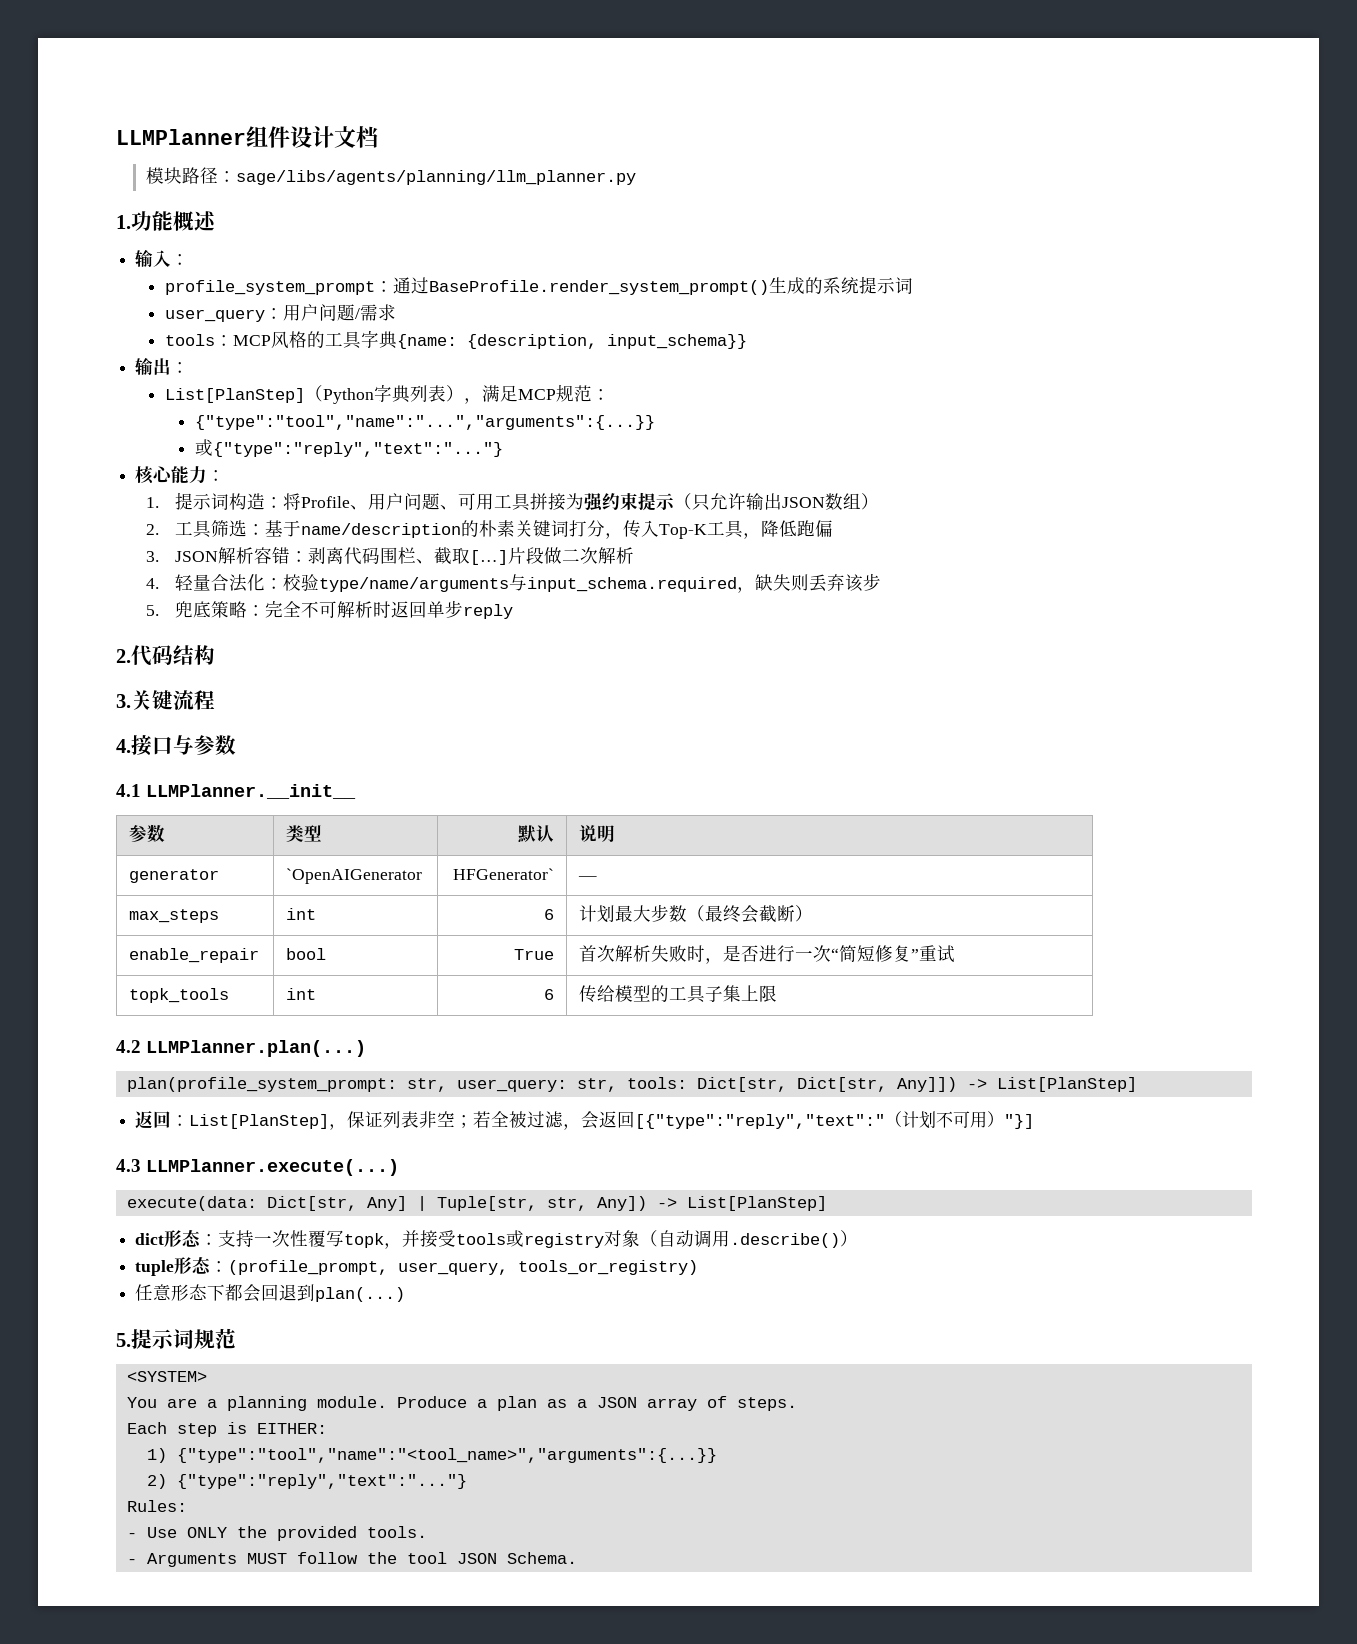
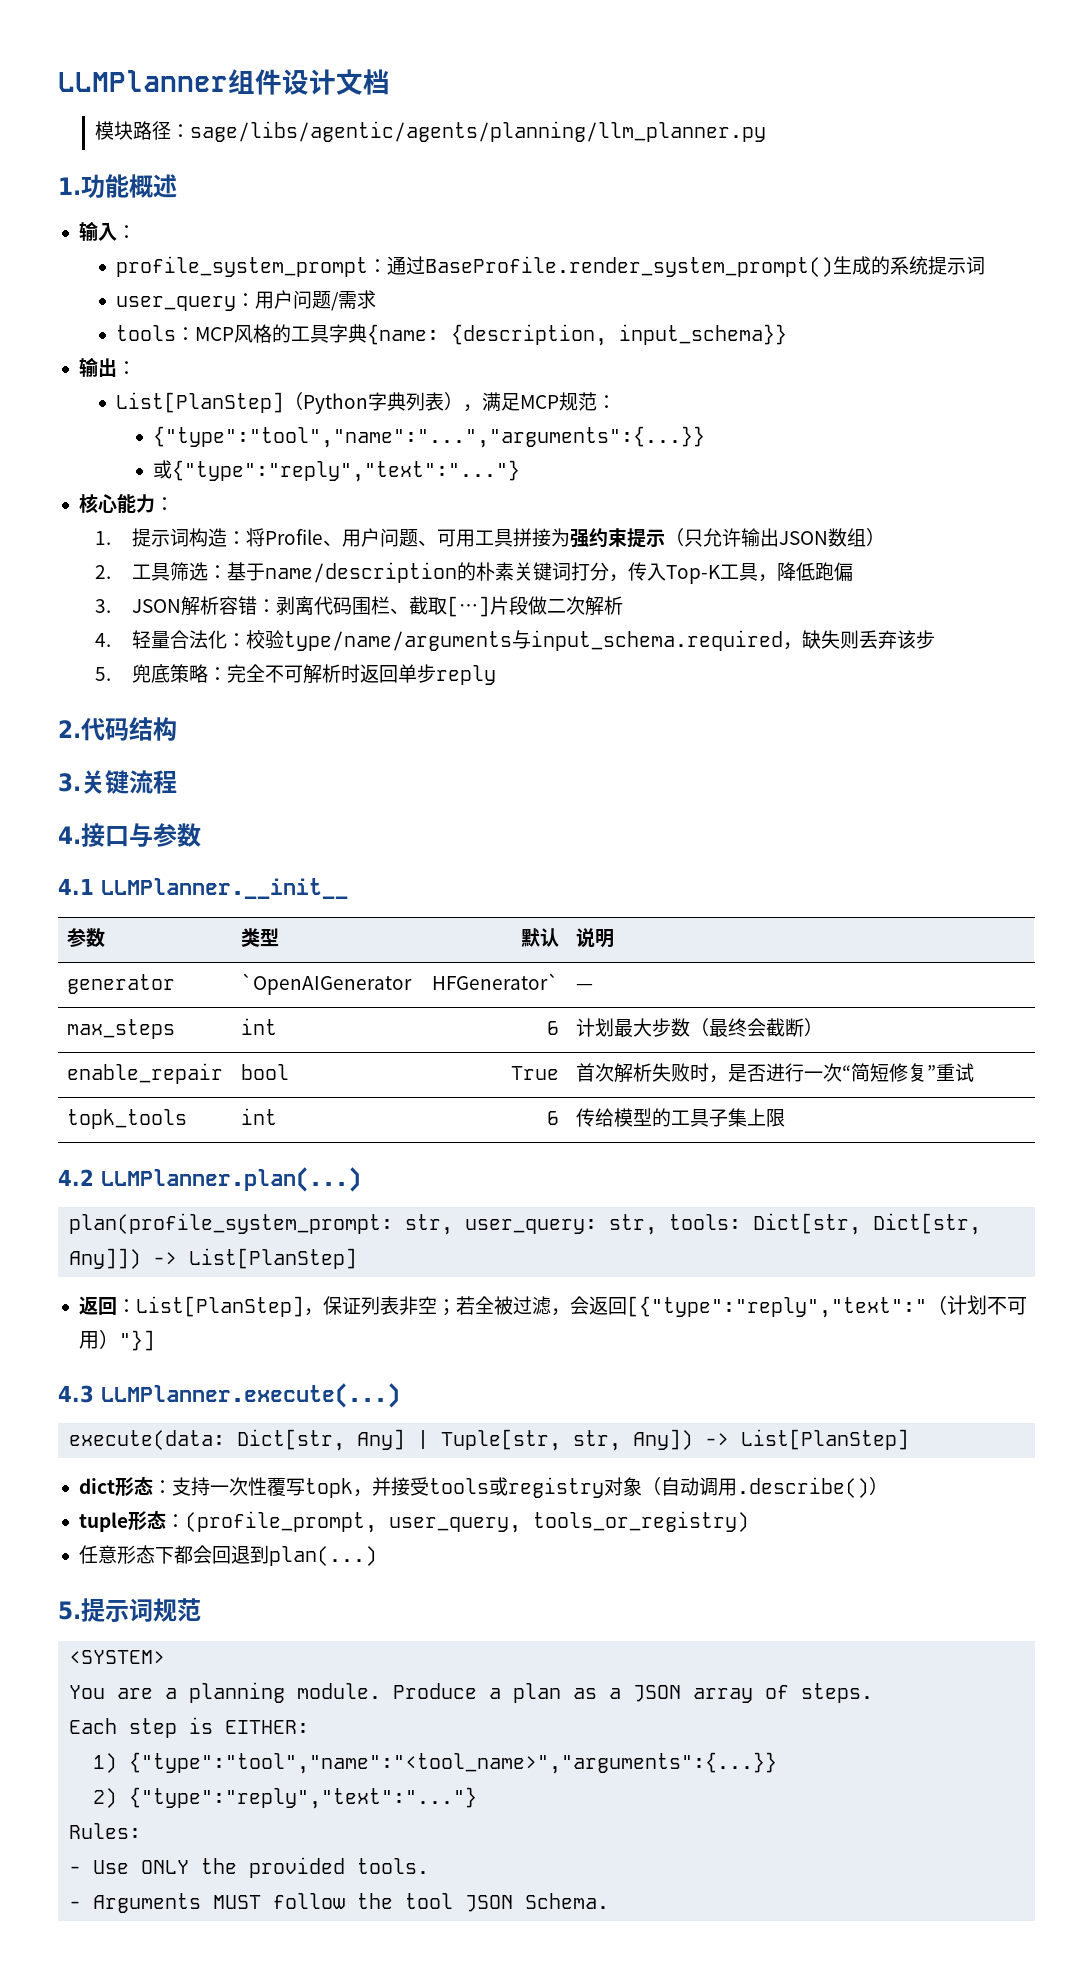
[235,170,636,185] sage/libs/agents/planning/llm_planner.py -> [190,121,767,142] sage/libs/agentic/agents/planning/llm_planner.py

